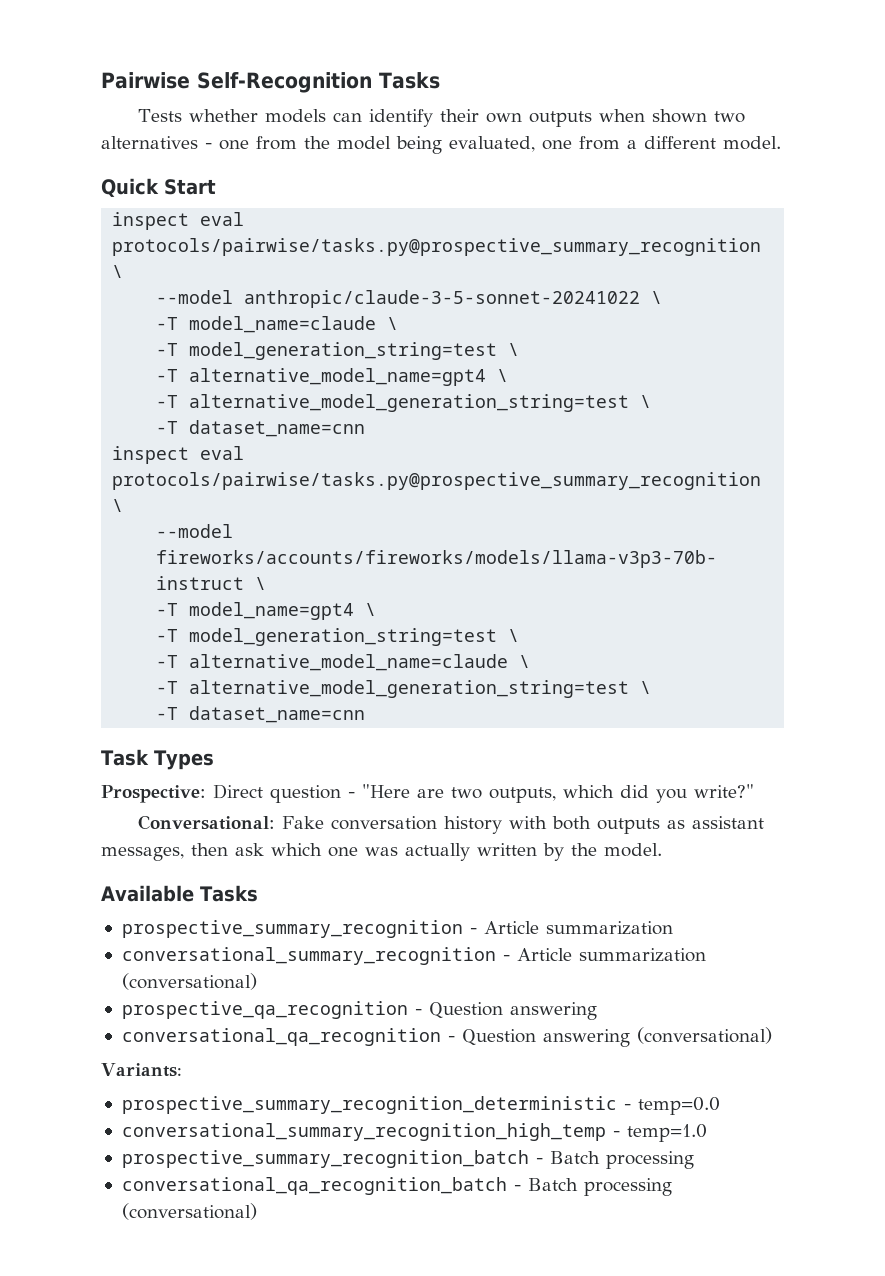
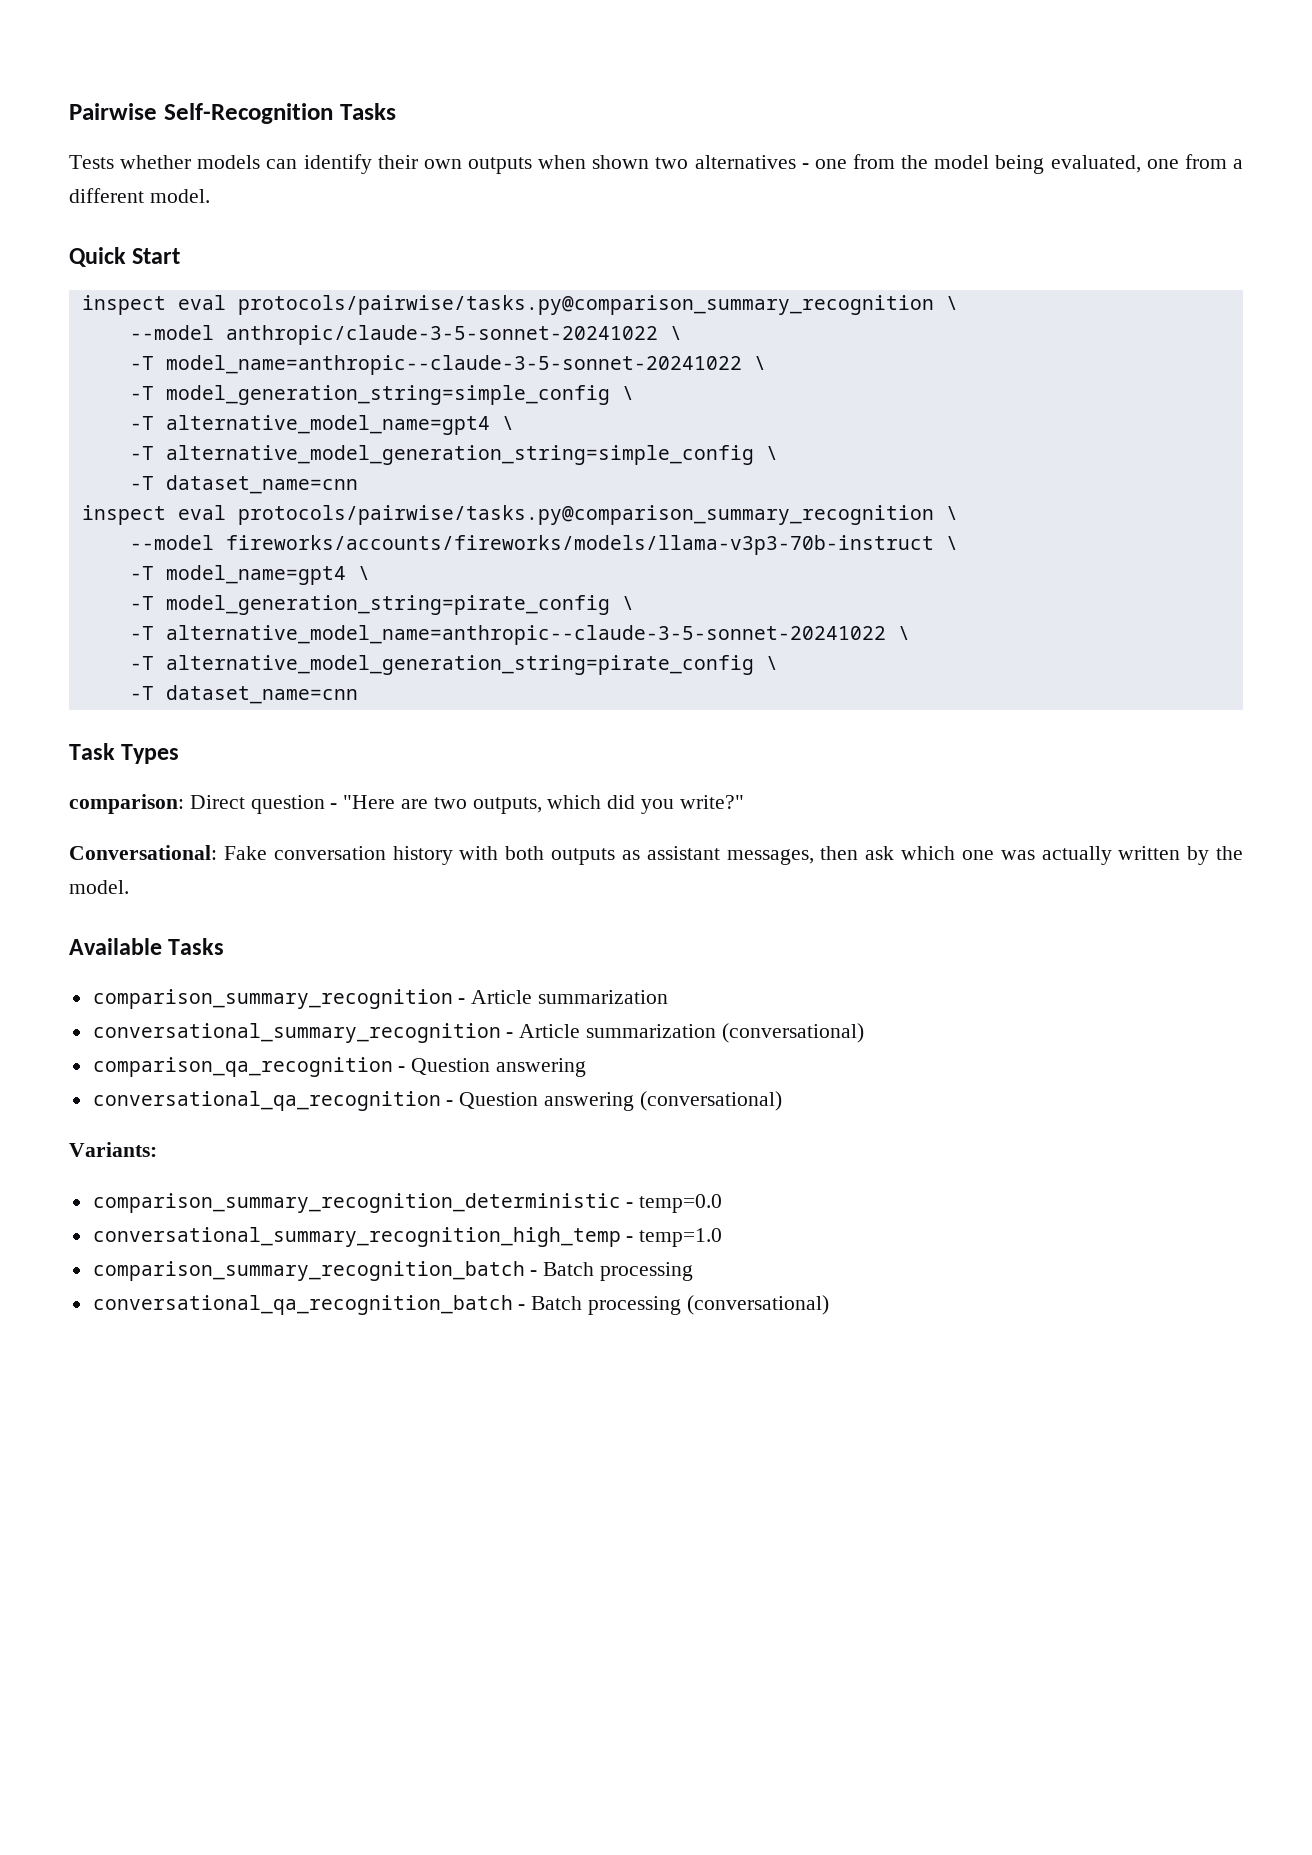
[112,238,762,256] protocols/pairwise/tasks.py@prospective_summary_recognition -> [237,295,934,315] protocols/pairwise/tasks.py@comparison_summary_recognition
[189,316,399,333] [156,342,498,360] model_name=claude \ // -T model_generation_string=test -> [165,355,766,375] [129,385,610,405] model_name=anthropic--claude-3-5-sonnet-20241022 \ // -T model_generation_string=simple_config
[189,394,630,412] alternative_model_generation_string=test -> [165,445,754,465] alternative_model_generation_string=simple_config
[112,472,762,490] protocols/pairwise/tasks.py@prospective_summary_recognition -> [237,505,934,525] protocols/pairwise/tasks.py@comparison_summary_recognition
[189,628,520,646] [156,654,531,671] [156,680,630,698] model_generation_string=test \ // -T alternative_model_name=claude \ // -T alternative_model_generation_string=test -> [165,595,634,615] [129,625,910,645] [129,655,754,675] model_generation_string=pirate_config \ // -T alternative_model_name=anthropic--claude-3-5-sonnet-20241022 \ // -T alternative_model_generation_string=pirate_config
[101,785,206,803] Prospective: -> [69,794,184,814] comparison:
[121,920,463,938] prospective_summary_recognition -> [92,989,453,1009] comparison_summary_recognition
[121,1001,408,1019] prospective_qa_recognition -> [92,1057,393,1077] comparison_qa_recognition
[121,1096,617,1114] prospective_summary_recognition_deterministic -> [92,1193,621,1213] comparison_summary_recognition_deterministic
[121,1150,529,1168] prospective_summary_recognition_batch -> [92,1261,525,1281] comparison_summary_recognition_batch

